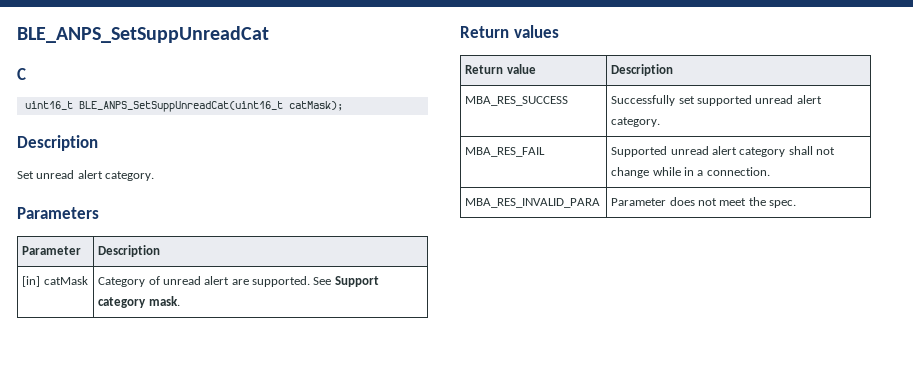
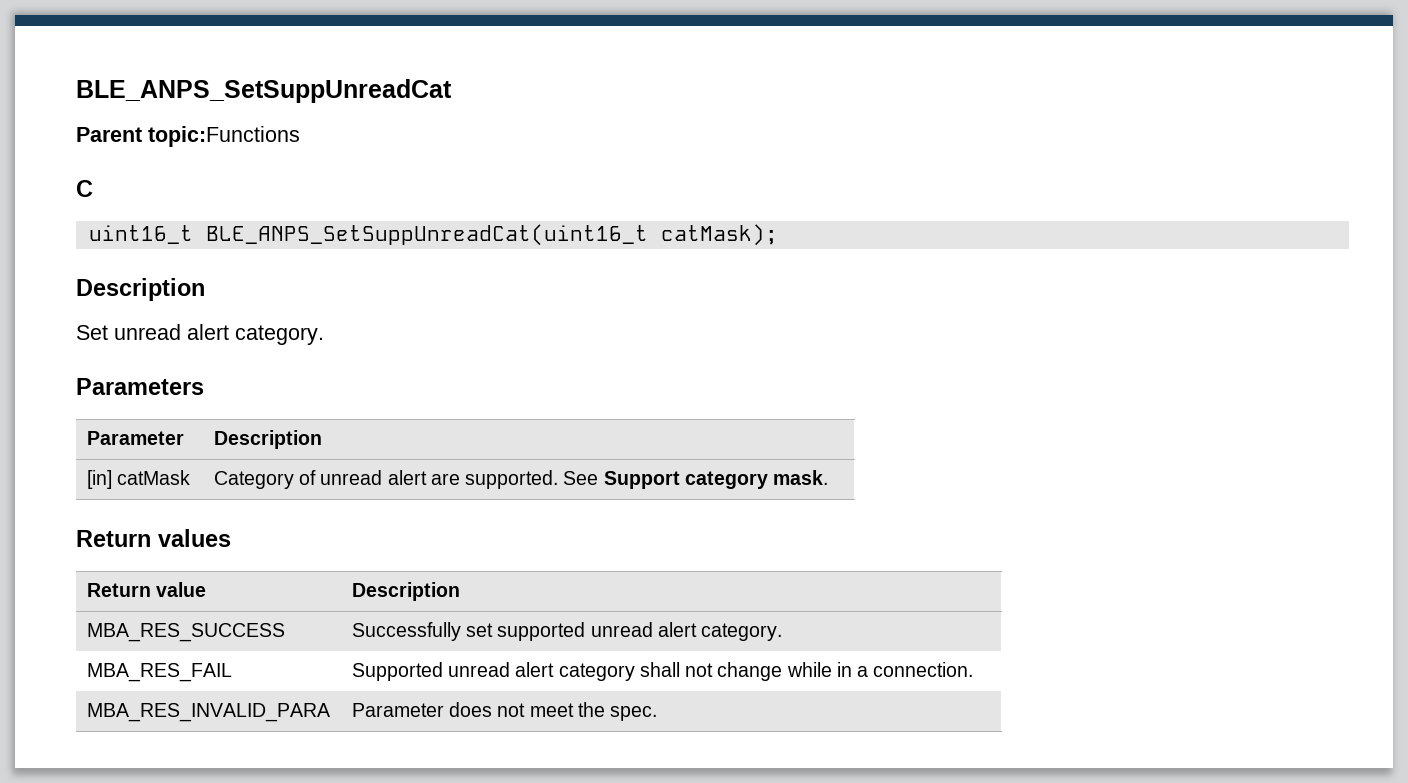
(269, 34) none -> [76,126,300,147] // Parent topic:Functions

